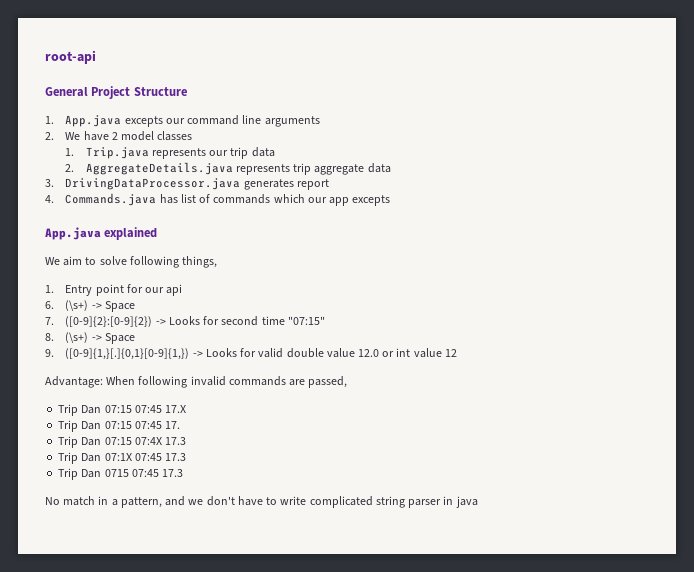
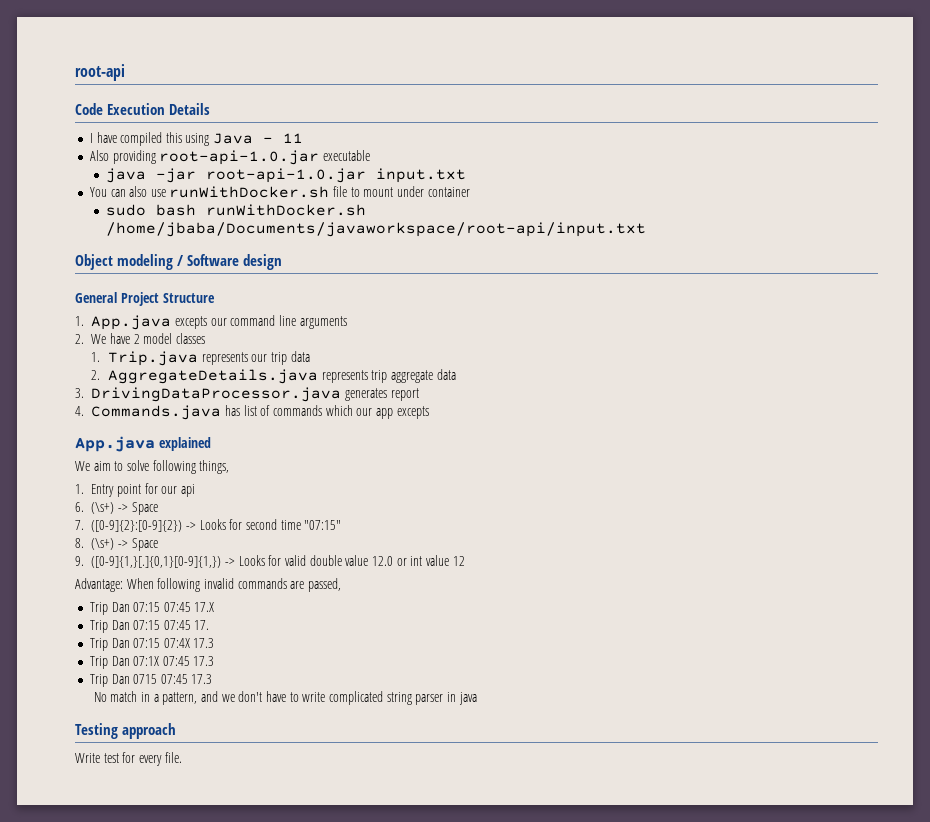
(96, 57) none -> [75,103,211,115] [89,132,304,146] [89,150,370,165] [106,168,467,183] [89,186,470,198] [106,204,367,216] [106,222,647,237] [75,254,283,270] // Code Execution Details // I have compiled this using Java - 11 // Also providing root-api-1.0.jar executable // java -jar root-api-1.0.jar input.txt // You can also use runWithDocker.sh file to mount under container // sudo bash runWithDocker.sh /home/jbaba/Documents/javaworkspace/root-api/input.txt // Object modeling / Software design
(478, 502) none -> [75,723,177,739] [75,752,182,766] // Testing approach // Write test for every file.

